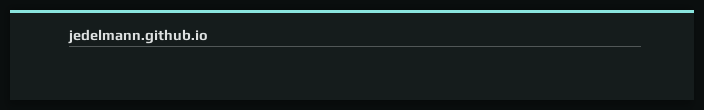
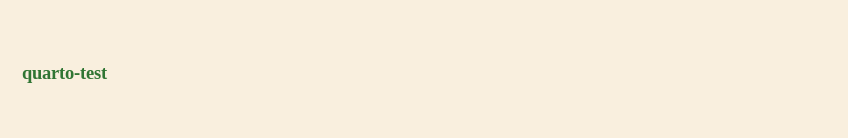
[68,29,208,44] jedelmann.github.io -> [22,68,108,83] quarto-test

